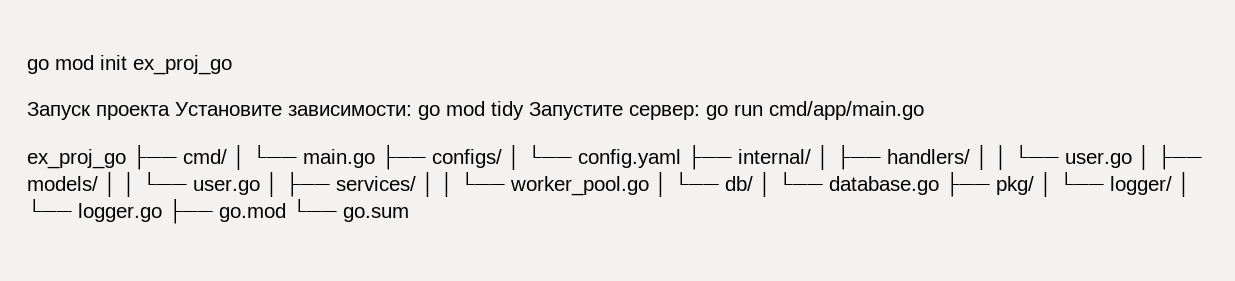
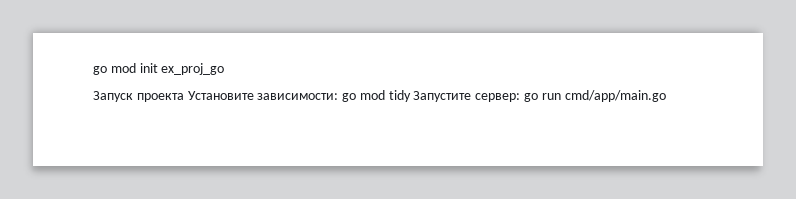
[27,145,1202,170] [27,172,1191,197] [27,199,409,224] // ex_proj_go ├── cmd/ │ └── main.go ├── configs/ │ └── config.yaml ├── internal/ │ ├── handlers/ │ │ └── user.go │ ├── models/ │ │ └── user.go │ ├── services/ │ │ └── worker_pool.go │ └── db/ │ └── database.go ├── pkg/ │ └── logger/ │ └── logger.go ├── go.mod └── go.sum -> (666, 96) none

